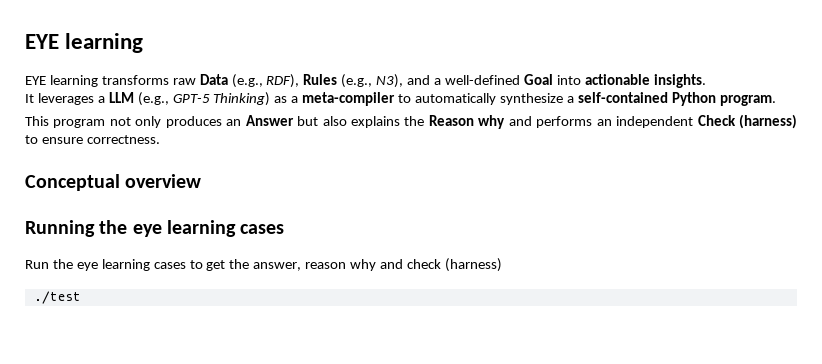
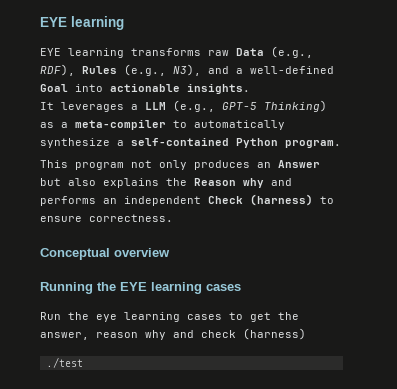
[132,224,162,237] eye -> [120,282,147,291] EYE

